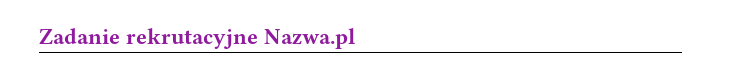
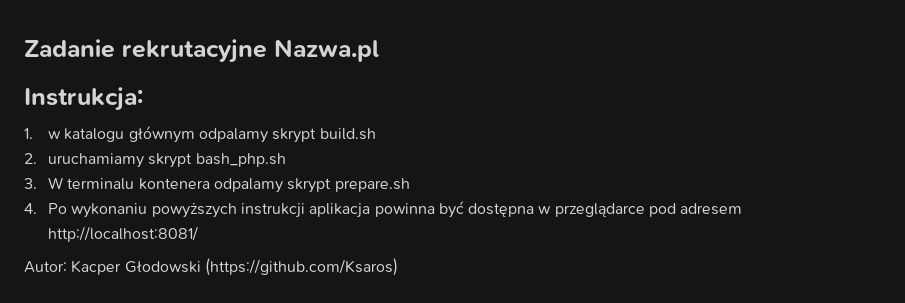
(357, 38) none -> [24,87,143,111] [24,126,376,143] [24,153,286,168] [24,177,410,193] [24,201,743,218] [47,226,198,242] [24,258,398,276] // Instrukcja: // 1. w katalogu głównym odpalamy skrypt build.sh // 2. uruchamiamy skrypt bash_php.sh // 3. W terminalu kontenera odpalamy skrypt prepare.sh // 4. Po wykonaniu powyższych instrukcji aplikacja powinna być dostępna w przeglądarce pod adresem http://localhost:8081/ // Autor: Kacper Głodowski (https://github.com/Ksaros)

